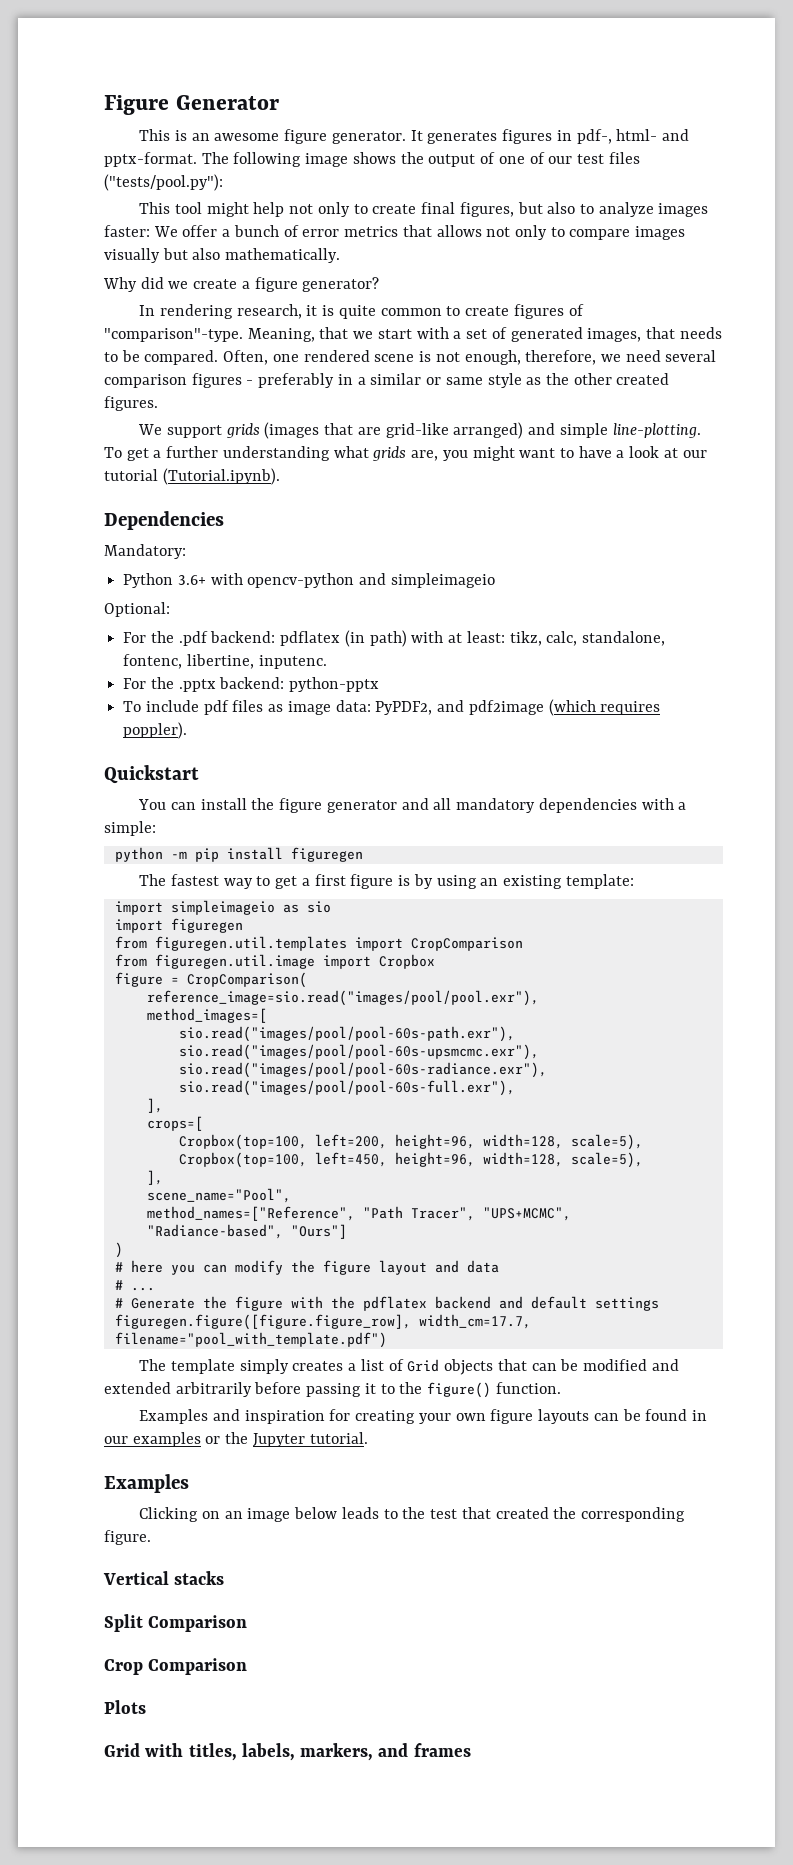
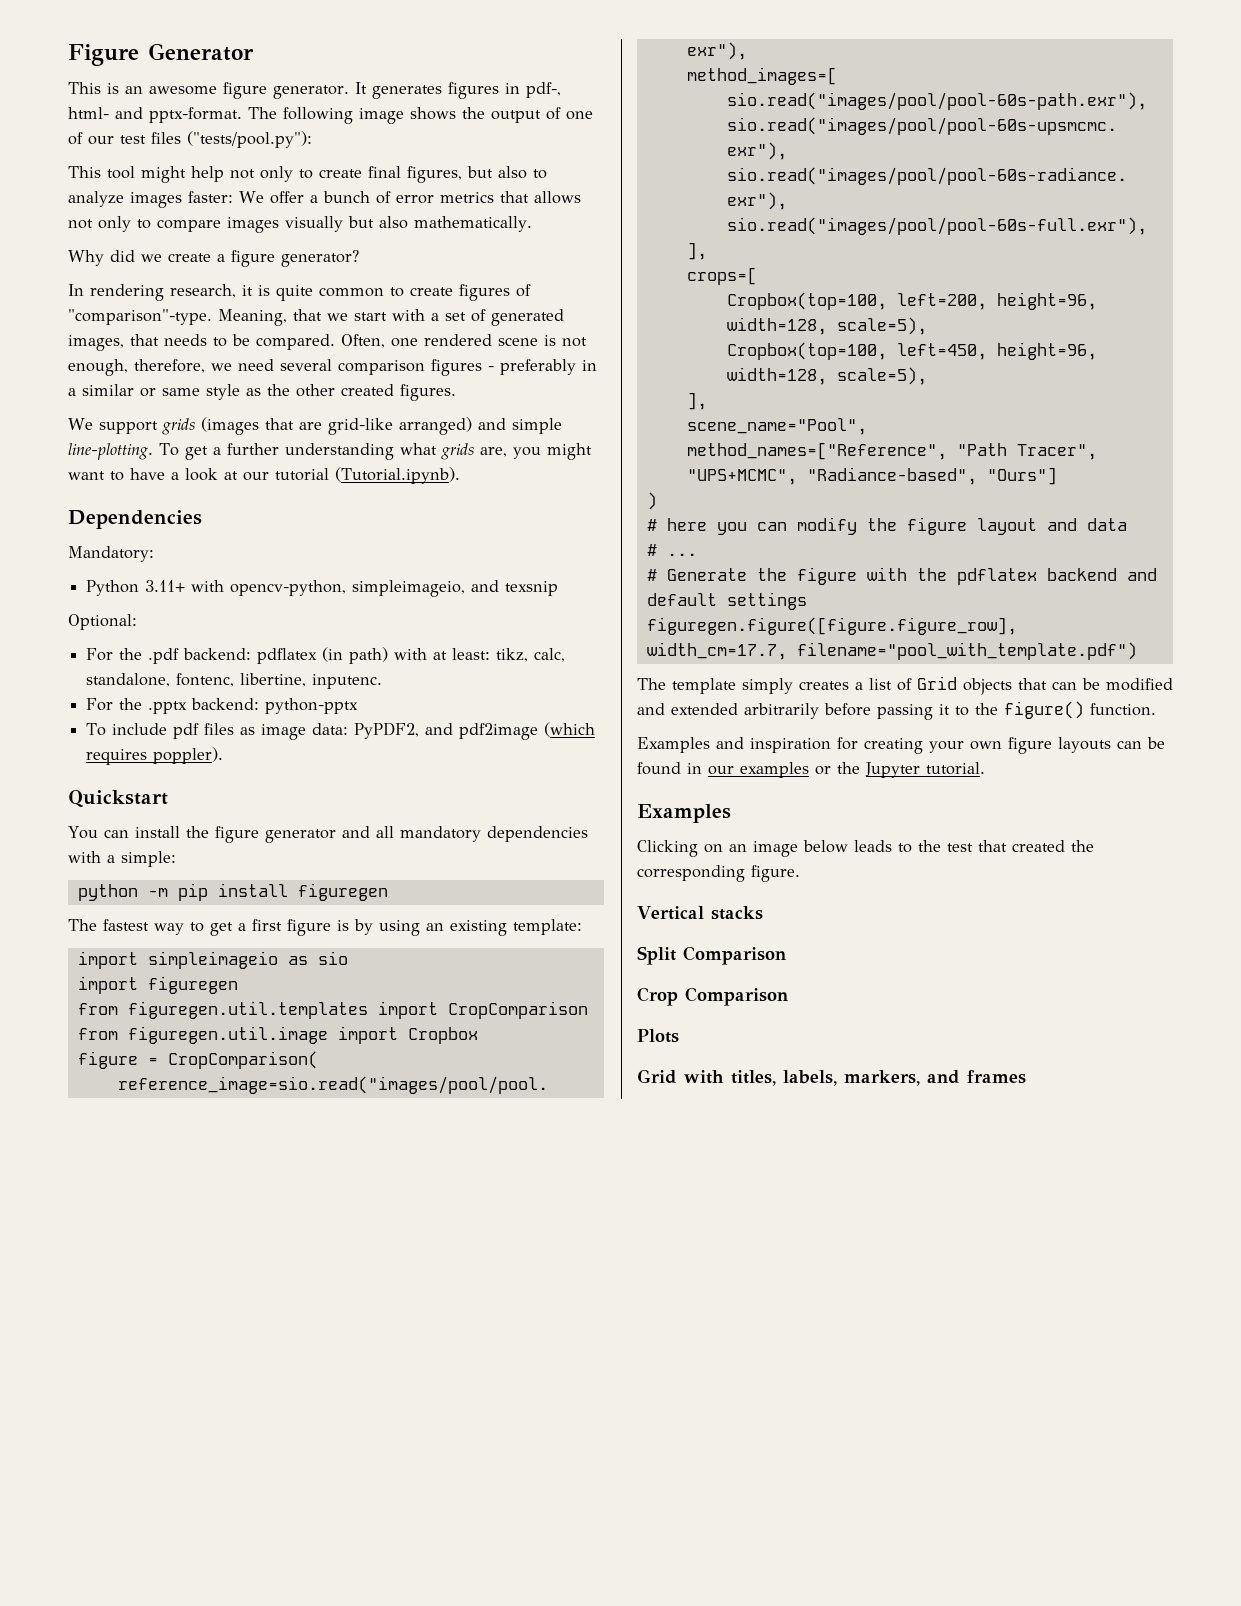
[177,573,495,588] 3.6+ with opencv-python and simpleimageio -> [145,580,559,597] 3.11+ with opencv-python, simpleimageio, and texsnip

